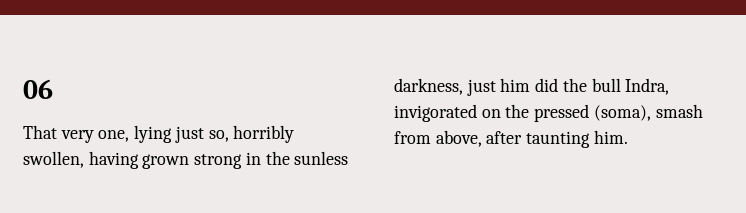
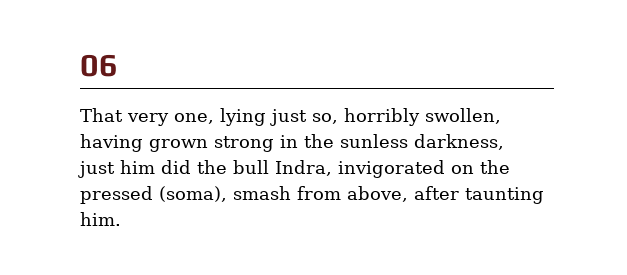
(463, 86) none -> (504, 142) //

